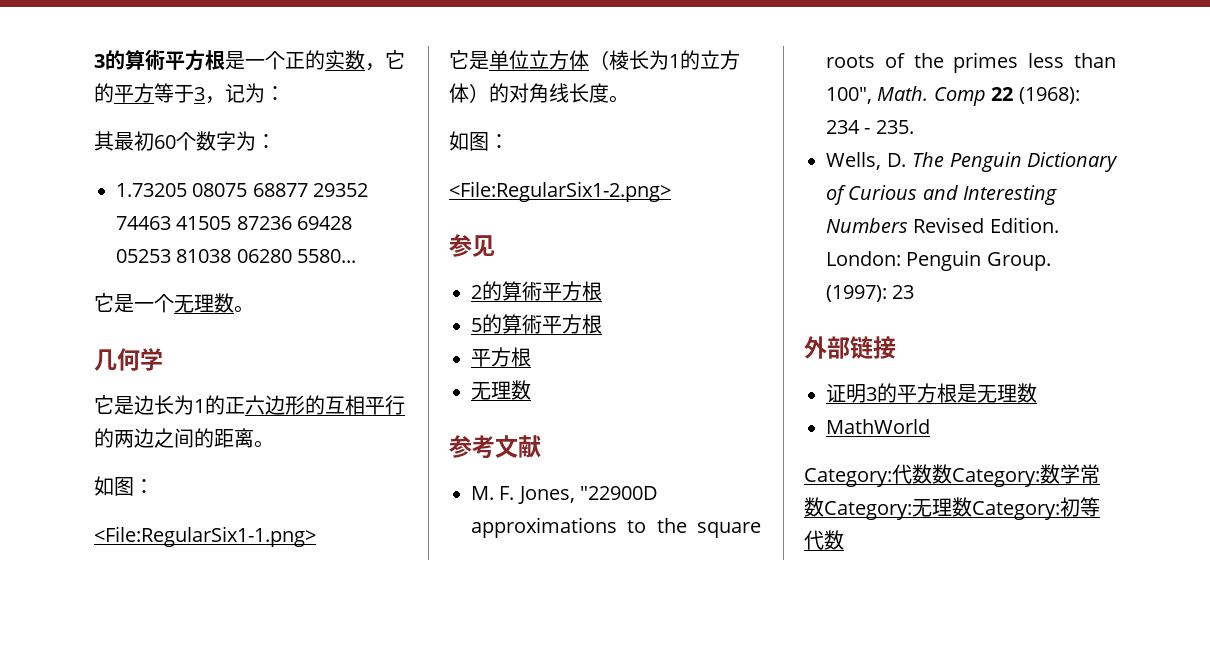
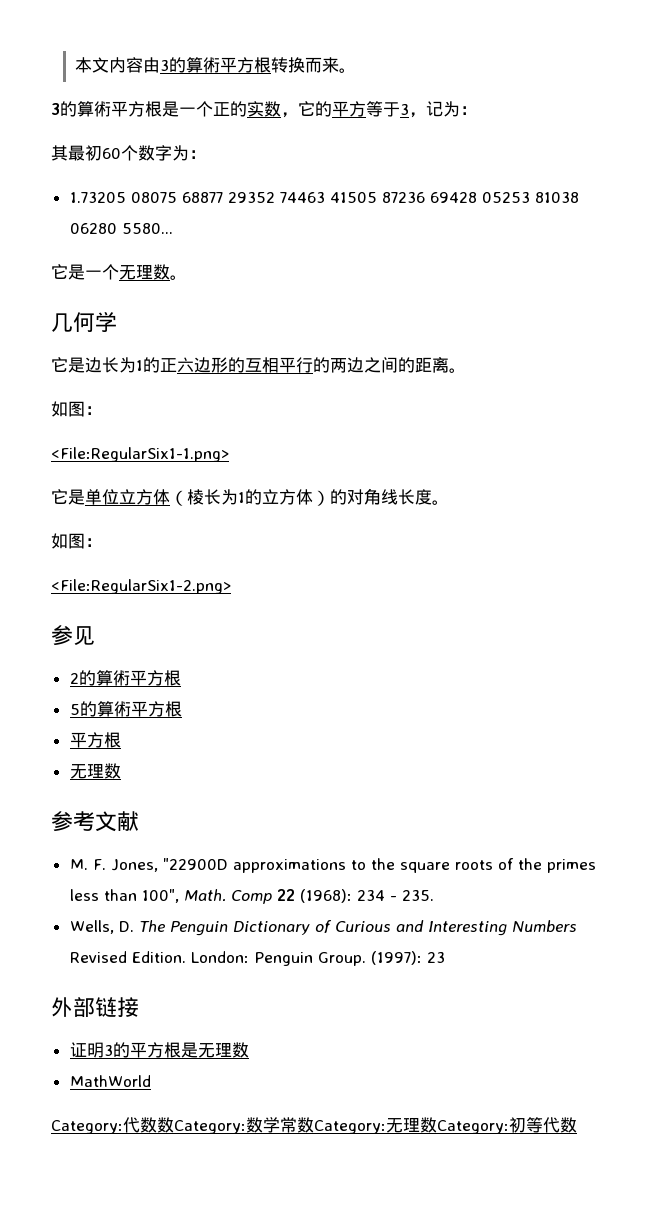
(94, 61) none -> [75,57,357,73] 本文内容由3的算術平方根转换而来。 //

